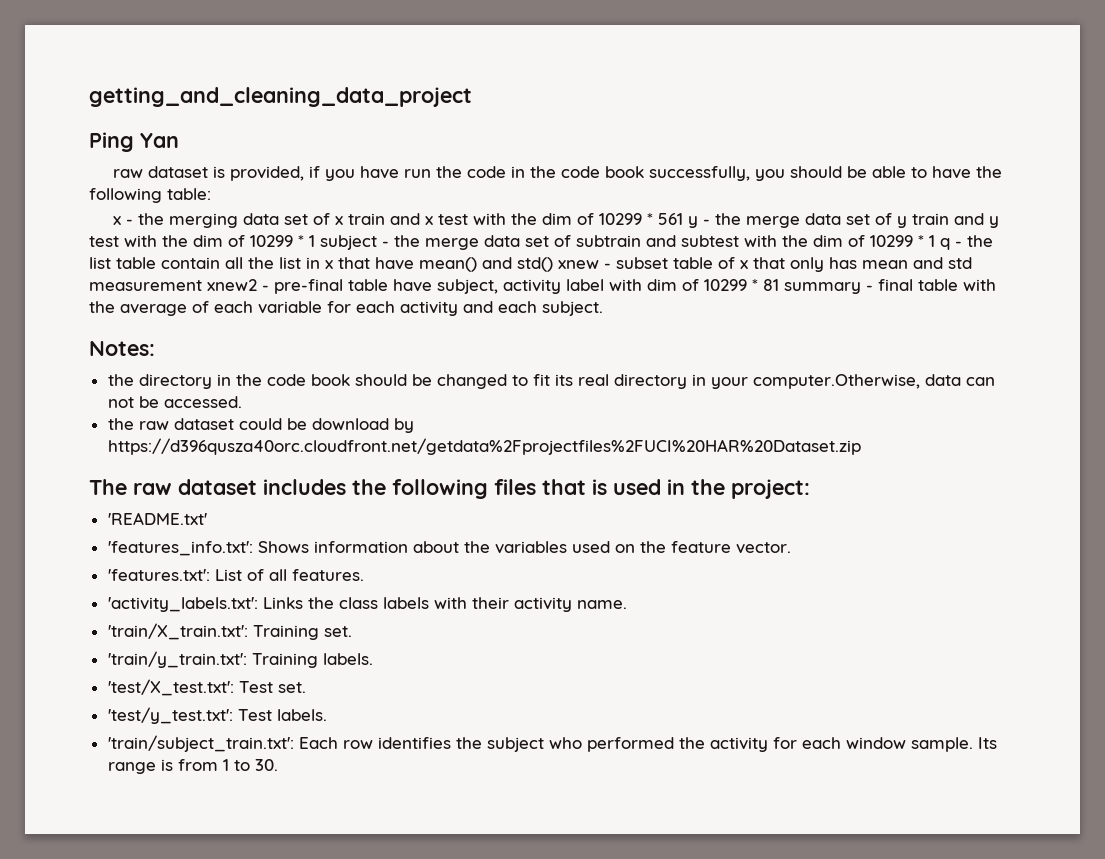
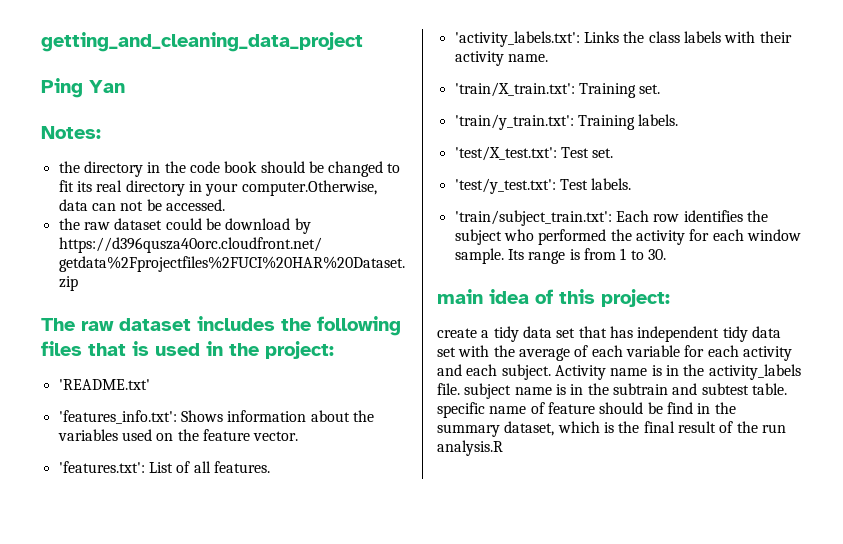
[113,166,1003,181] [89,188,211,203] [113,213,1000,228] [89,235,993,250] [89,257,972,272] [89,279,996,294] [89,301,603,316] // raw dataset is provided, if you have run the code in the code book successfully, you should be able to have the following table: // x - the merging data set of x train and x test with the dim of 10299 * 561 y - the merge data set of y train and y test with the dim of 10299 * 1 subject - the merge data set of subtrain and subtest with the dim of 10299 * 1 q - the list table contain all the list in x that have mean() and std() xnew - subset table of x that only has mean and std measurement xnew2 - pre-final table have subject, activity label with dim of 10299 * 81 summary - final table with the average of each variable for each activity and each subject. -> (125, 86) none
(278, 765) none -> [437,289,670,307] [437,326,781,342] [437,345,792,361] [437,364,801,380] [437,383,787,399] [437,402,736,418] [437,421,786,437] [437,440,503,456] // main idea of this project: // create a tidy data set that has independent tidy data set with the average of each variable for each activity and each subject. Activity name is in the activity_labels file. subject name is in the subtrain and subtest table. specific name of feature should be find in the summary dataset, which is the final result of the run analysis.R

